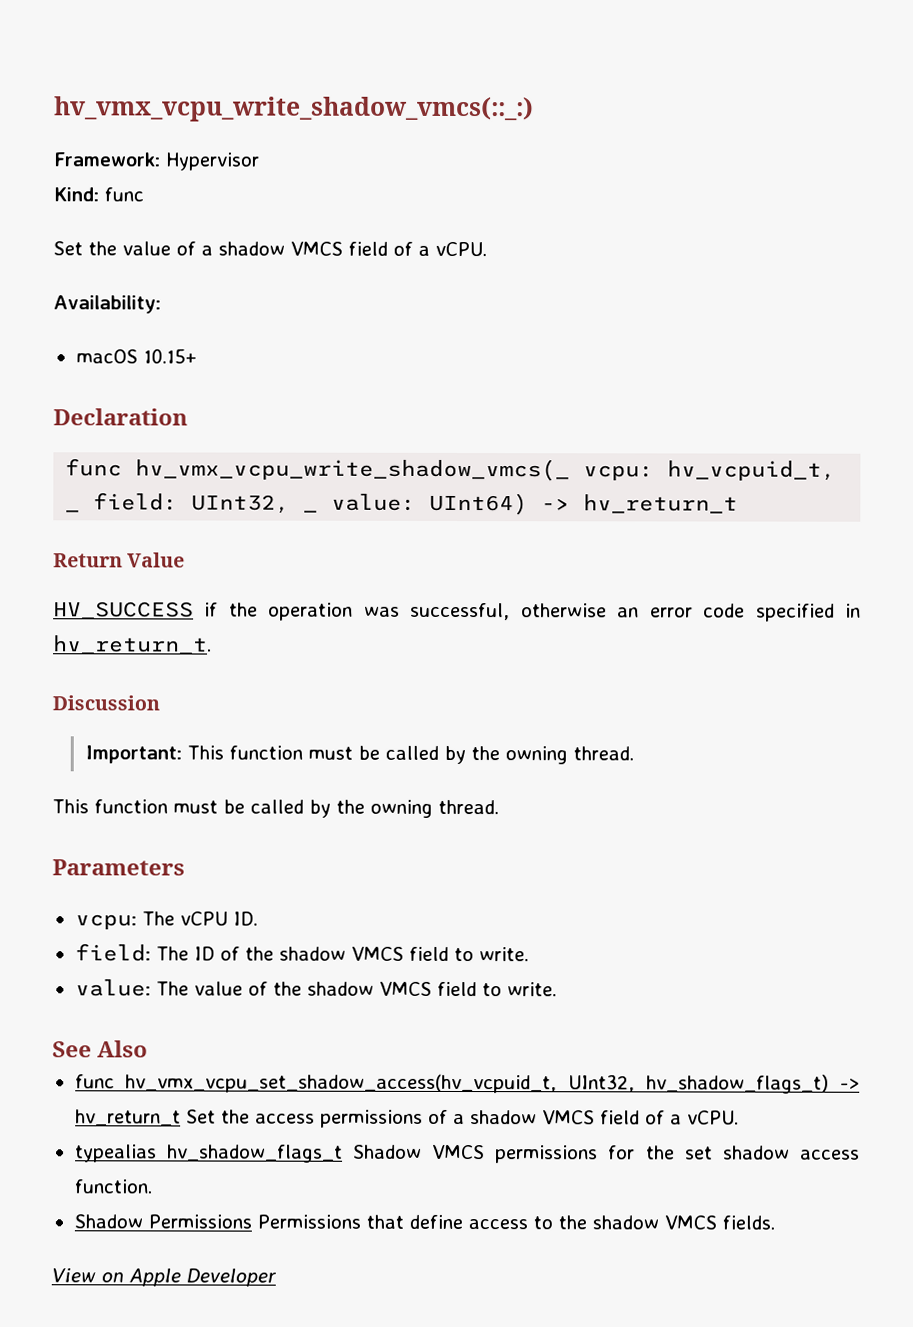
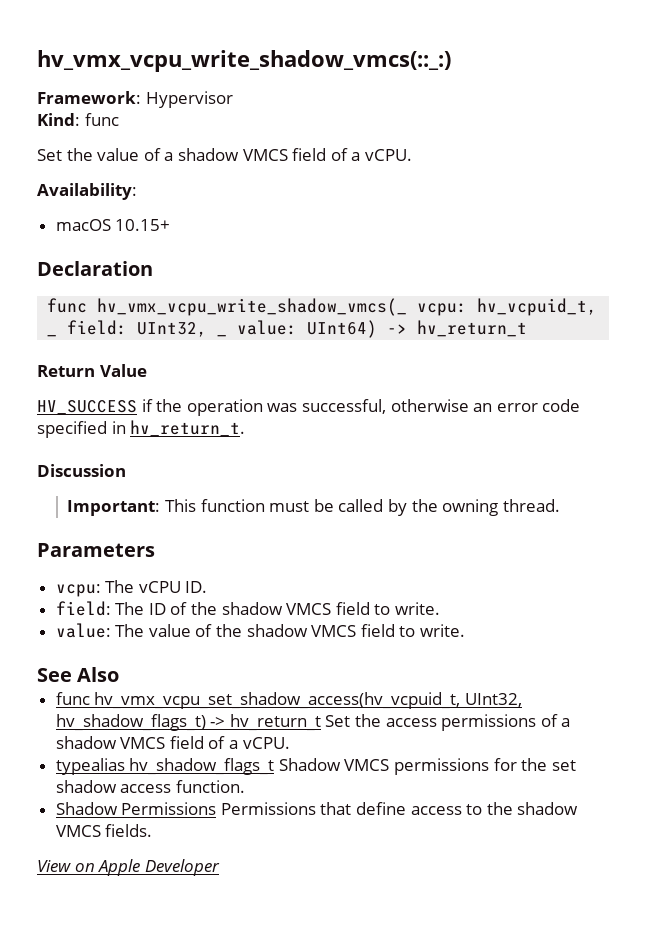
[52,799,499,818] // This function must be called by the owning thread. -> (560, 505) none

